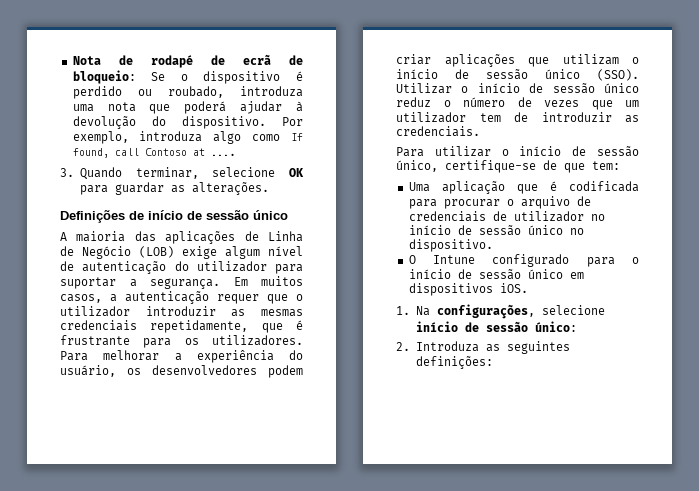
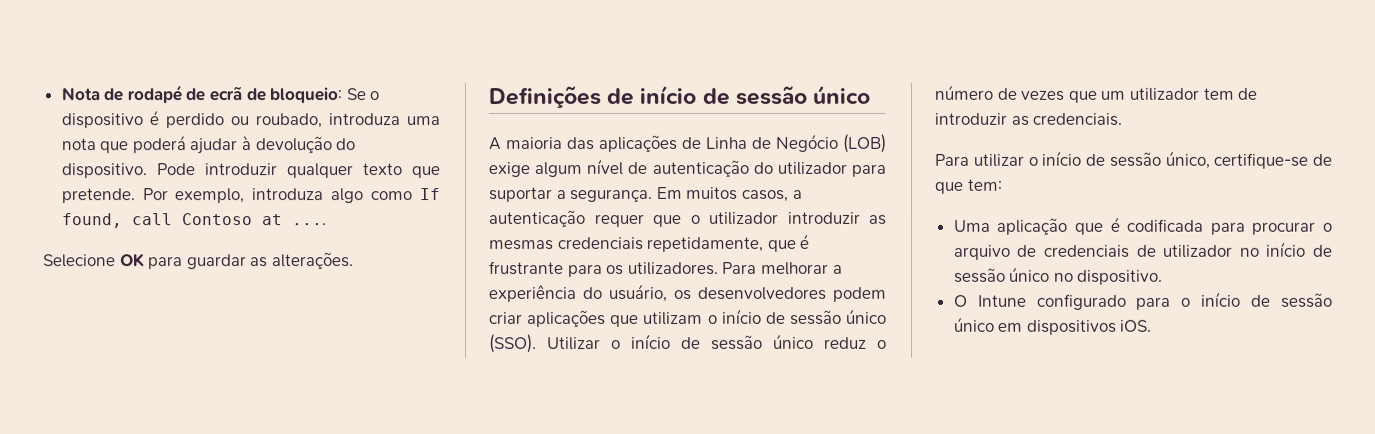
(266, 122) none -> [155,163,440,179] [60,188,135,204] Pode introduzir qualquer texto que pretende.
[60,167,276,180] 3. Quando terminar, selecione -> [43,254,116,268] Selecione
[396,304,605,319] [415,321,577,332] [396,341,570,354] [415,356,493,369] // 1. Na configurações, selecione início de sessão único: // 2. Introduza as seguintes definições: -> (1153, 325) none

